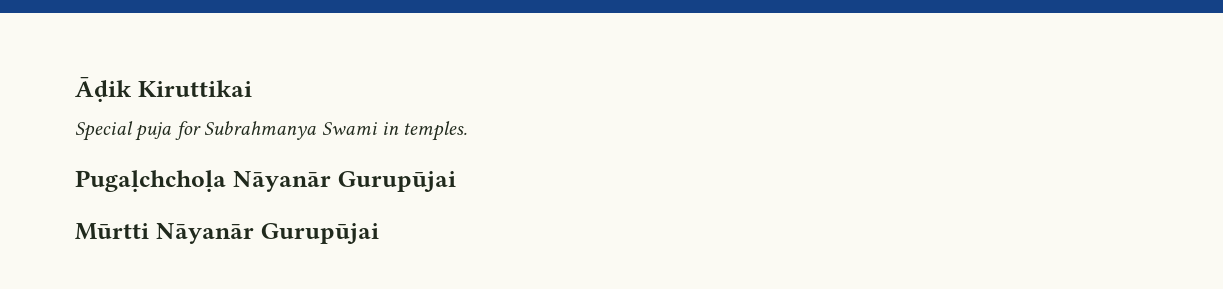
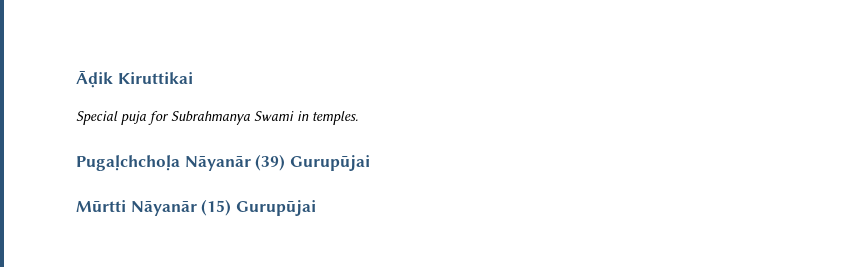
(331, 181) none -> [255,154,286,171] (39)
(254, 233) none -> [201,199,232,216] (15)

